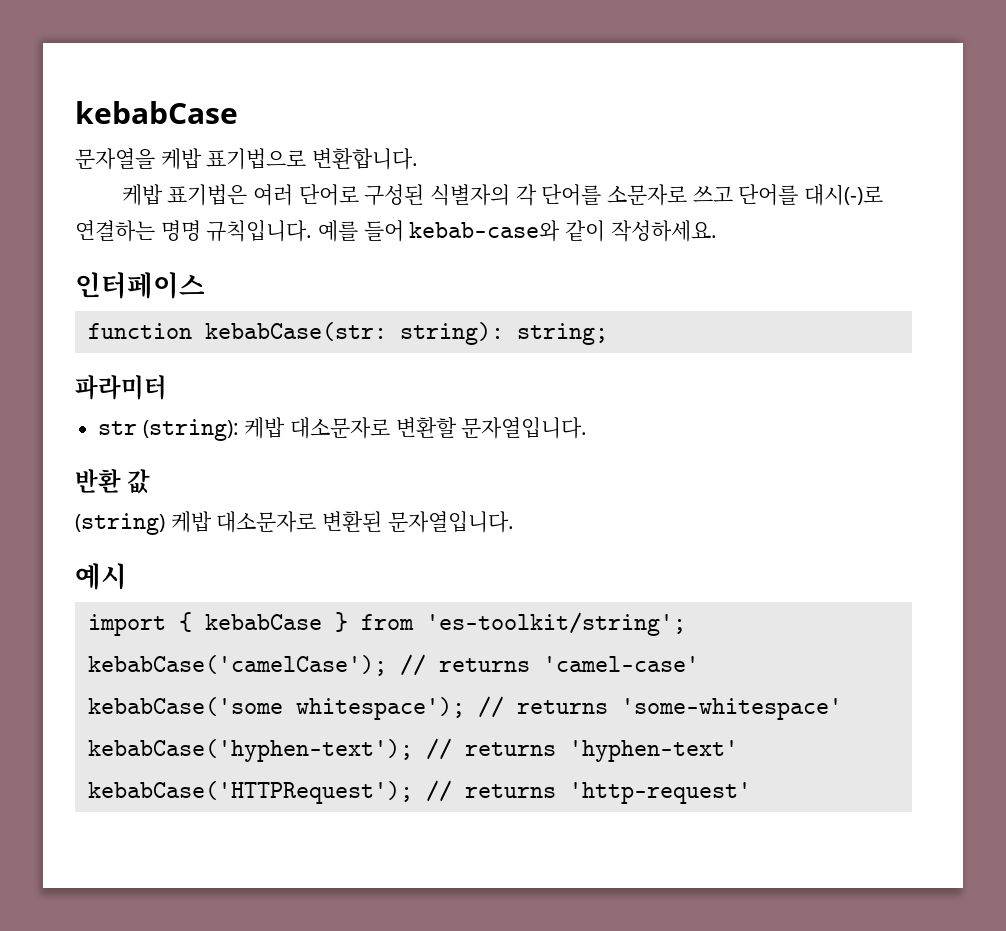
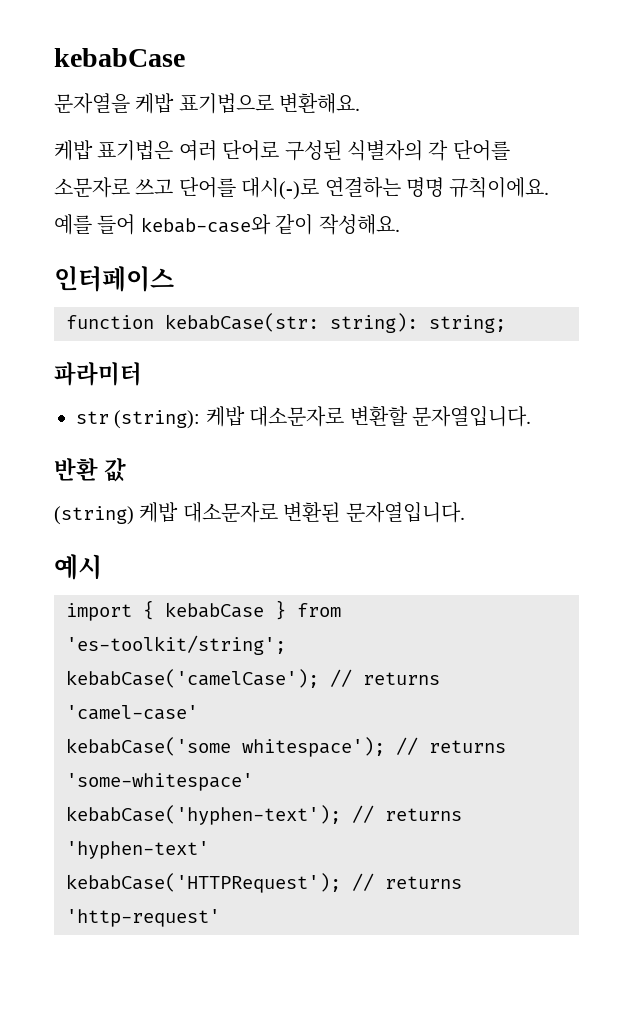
[312,148,419,170] 변환합니다. -> [279,93,361,114] 변환해요.
[206,220,313,242] 규칙입니다. -> [449,177,550,198] 규칙이에요.
[610,220,717,242] 작성하세요. -> [318,214,400,235] 작성해요.

